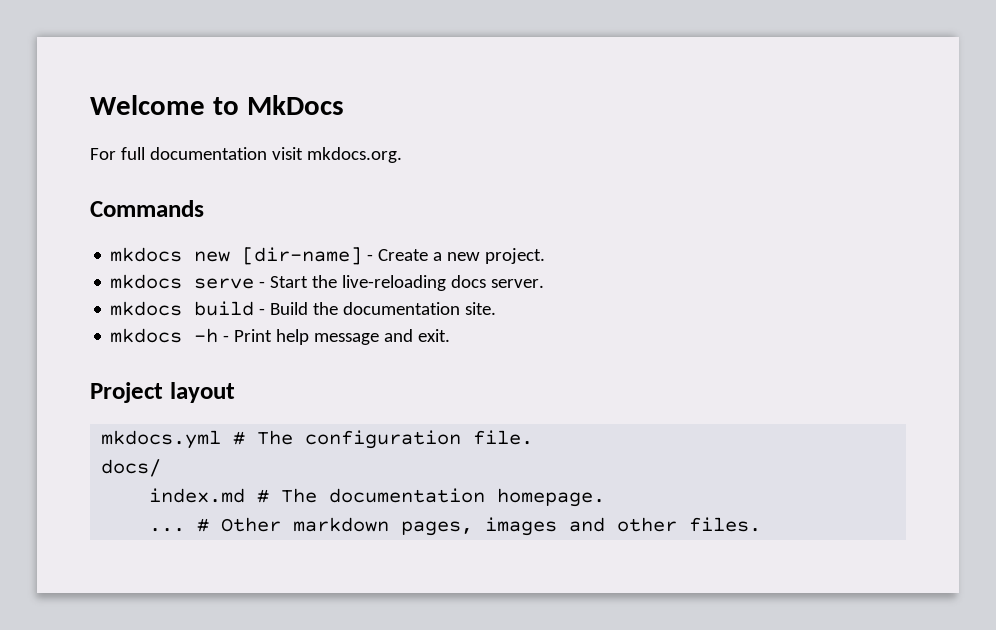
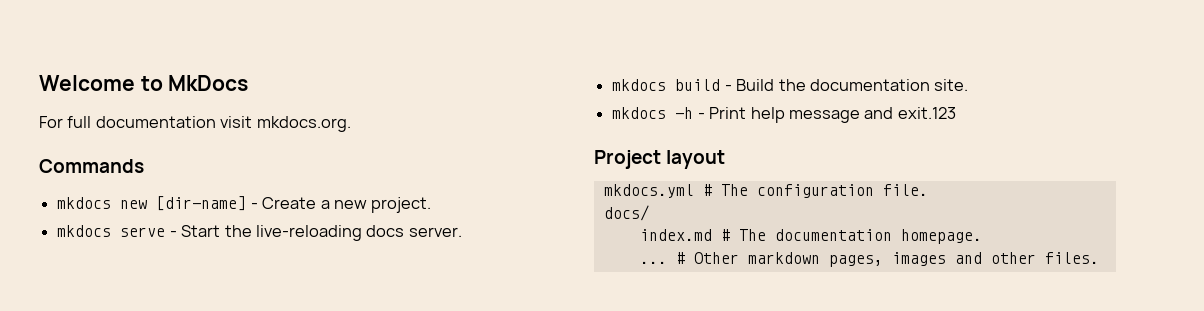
[418,329,451,342] exit. -> [897,107,956,119] exit.123

